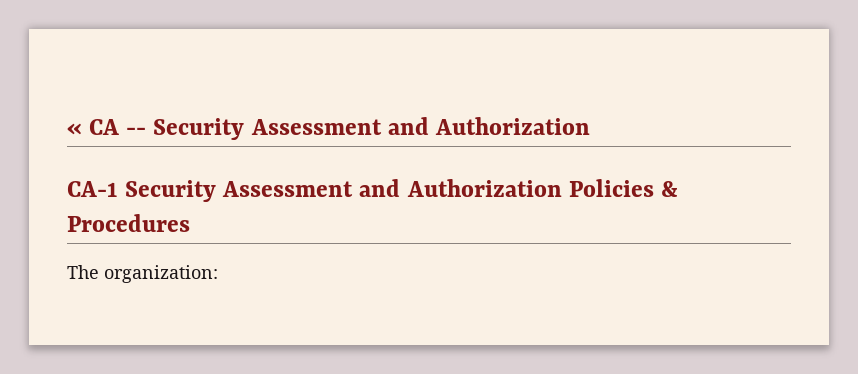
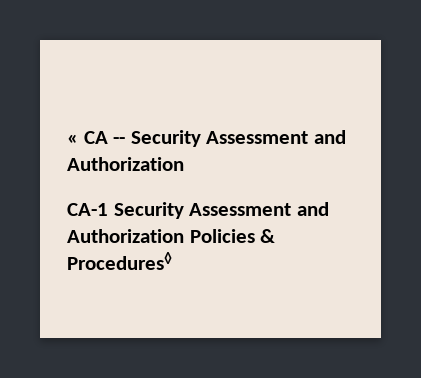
[67,214,190,232] [67,265,218,283] Procedures // The organization: -> [67,252,172,270] Procedures◊

